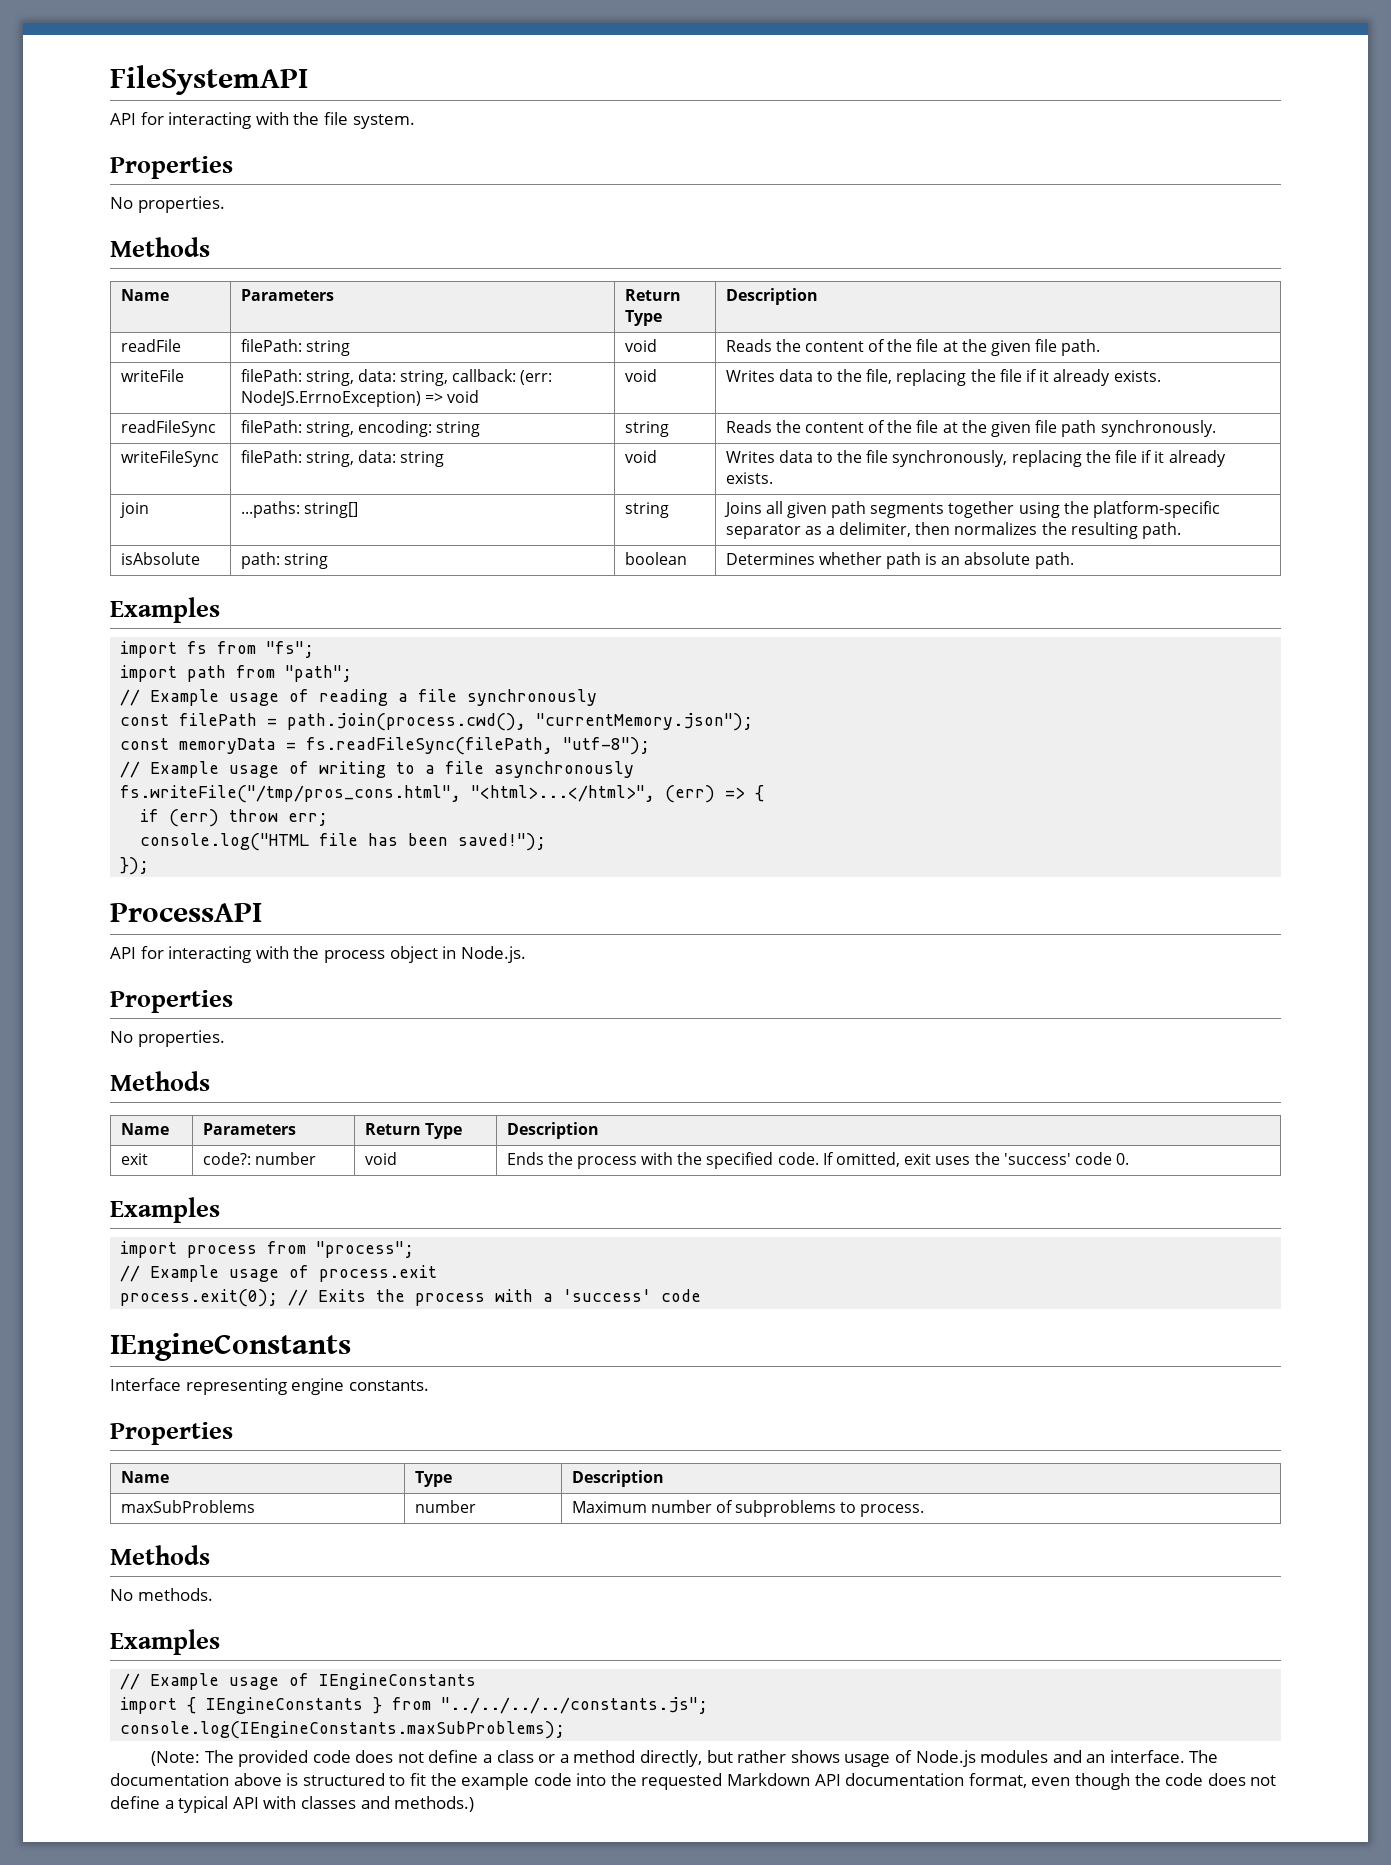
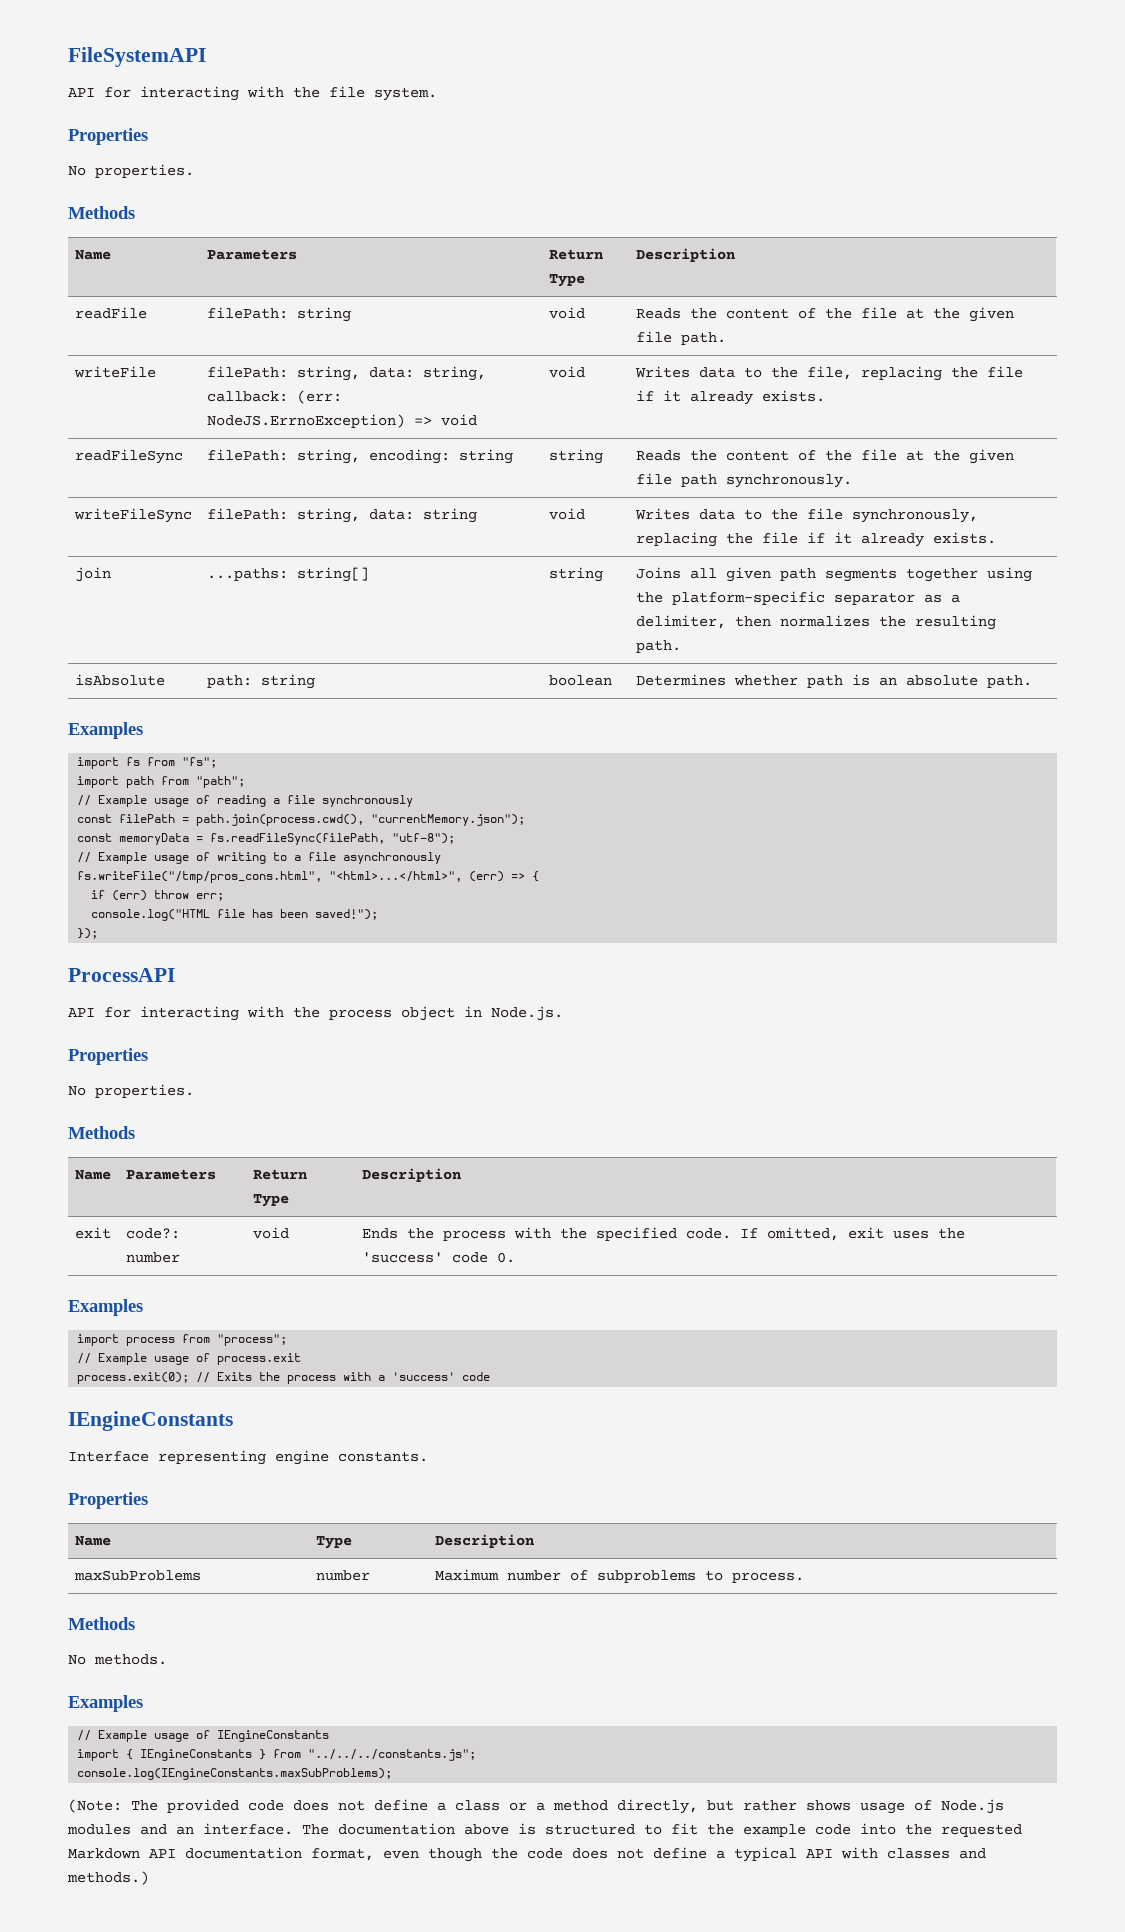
[441,1697,709,1714] "../../../../constants.js"; -> [308,1749,477,1761] "../../../constants.js";

